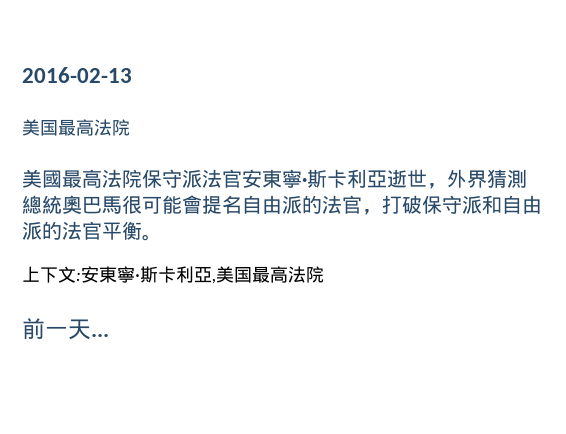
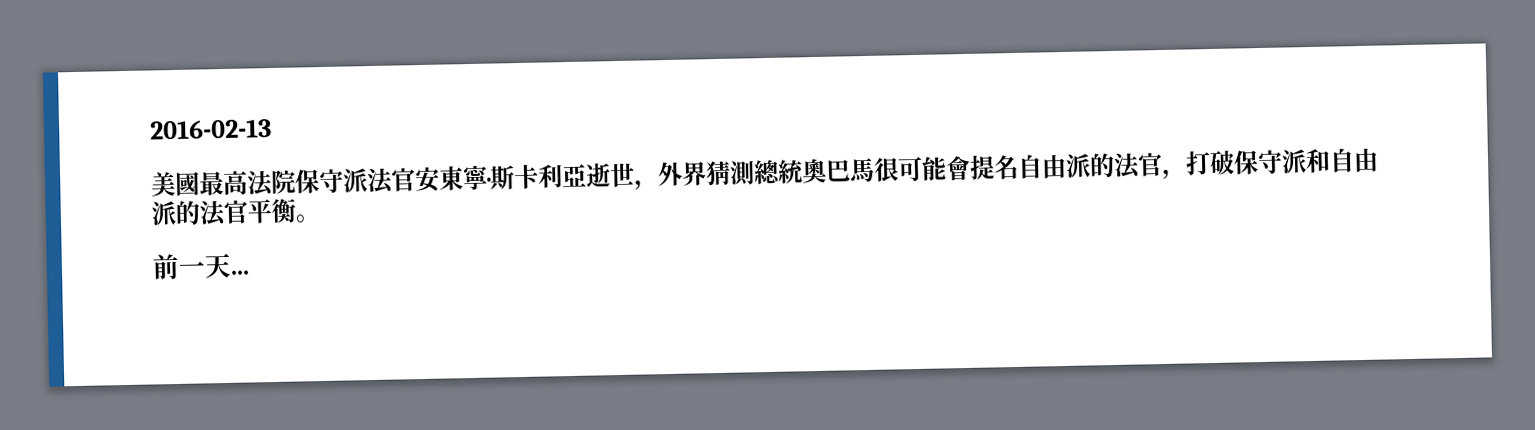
[22,119,130,136] // 美国最高法院 -> (272, 129) none
[22,266,324,284] // 上下文:安東寧·斯卡利亞,美国最高法院 -> (321, 218) none

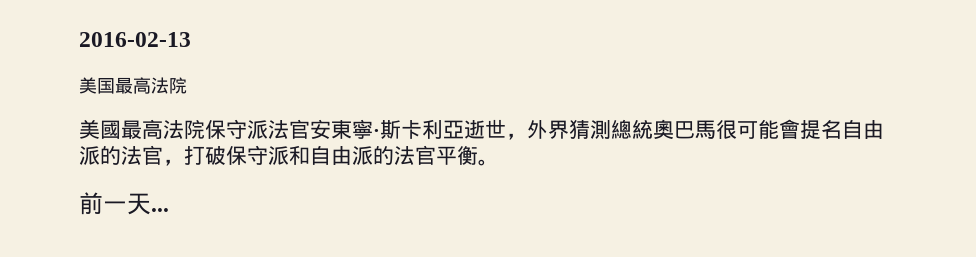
(272, 129) none -> [79,77,187,94] // 美国最高法院

